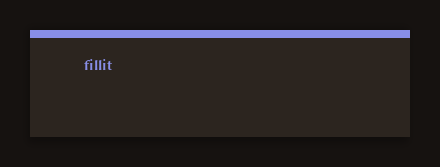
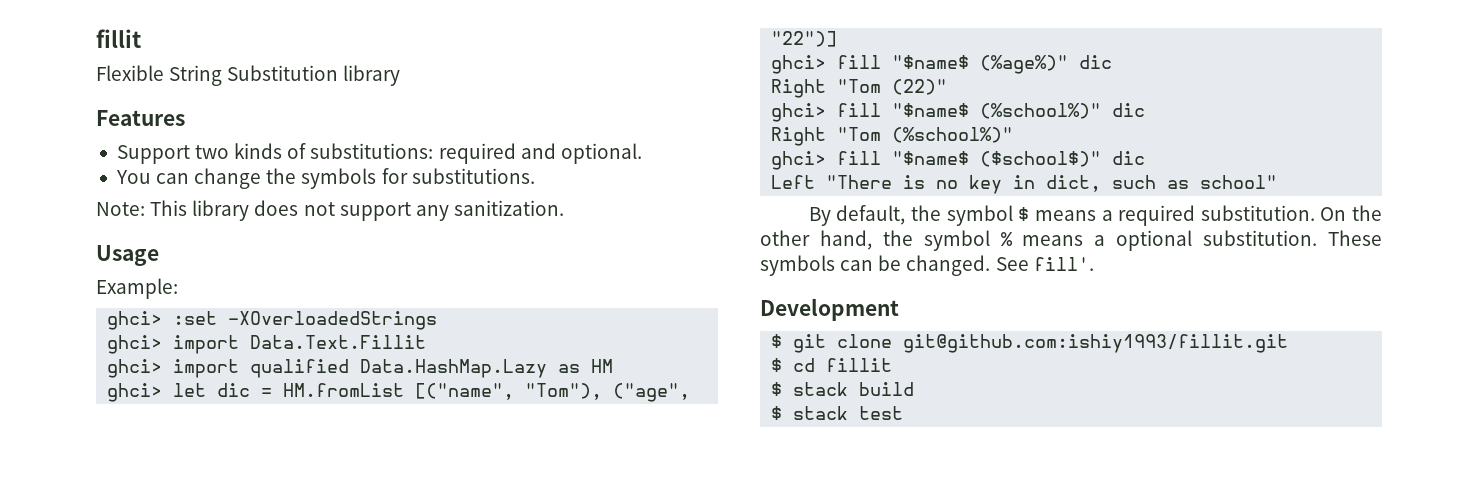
[84,59,112,70] fillit -> [96,29,141,48] [96,65,401,86] [96,110,185,126] [116,143,642,164] [115,168,535,189] [96,200,564,221] [96,245,159,266] [96,278,178,299] [107,311,438,330] [107,335,427,354] [107,359,614,378] [107,383,691,402] [771,31,838,47] [771,55,1113,74] [771,79,948,98] [771,103,1146,122] [771,127,1014,146] [771,151,1146,170] [771,175,1278,194] [808,205,1382,226] [760,230,1382,251] [760,255,1094,276] [760,298,899,321] [771,334,1289,353] [771,358,893,372] [771,382,915,396] [771,406,904,420] fillit // Flexible String Substitution library // Features // Support two kinds of substitutions: required and optional. // You can change the symbols for substitutions. // Note: This library does not support any sanitization. // Usage // Example: // ghci> :set -XOverloadedStrings // ghci> import Data.Text.Fillit // ghci> import qualified Data.HashMap.Lazy as HM // ghci> let dic = HM.fromList [("name", "Tom"), ("age", "22")] // ghci> fill "$name$ (%age%)" dic // Right "Tom (22)" // ghci> fill "$name$ (%school%)" dic // Right "Tom (%school%)" // ghci> fill "$name$ ($school$)" dic // Left "There is no key in dict, such as school" // By default, the symbol $ means a required substitution. On the other hand, the symbol % means a optional substitution. These symbols can be changed. See fill'. // Development // $ git clone git@github.com:ishiy1993/fillit.git // $ cd fillit // $ stack build // $ stack test

